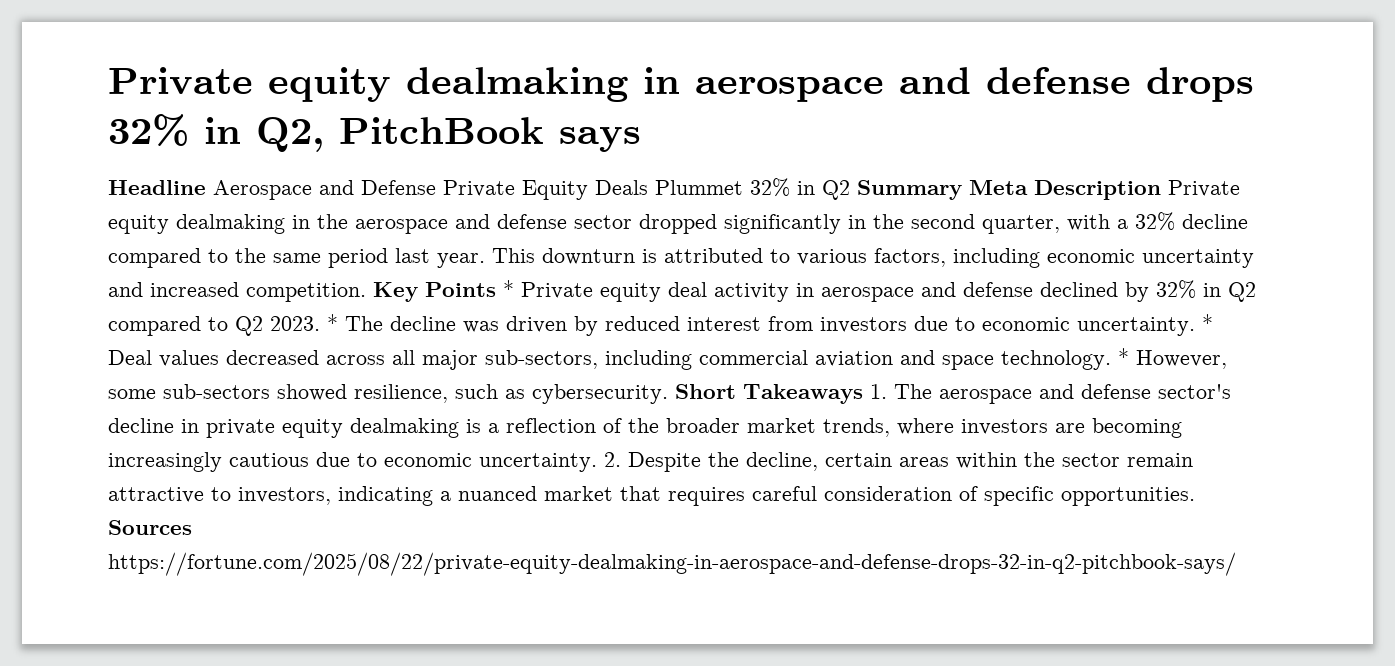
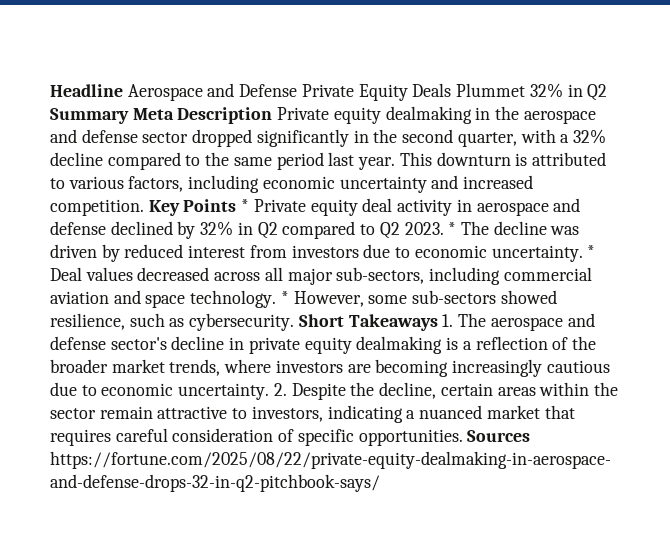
[108,67,1254,102] [108,114,641,152] Private equity dealmaking in aerospace and defense drops 32% in Q2, PitchBook says // -> (50, 90) none

